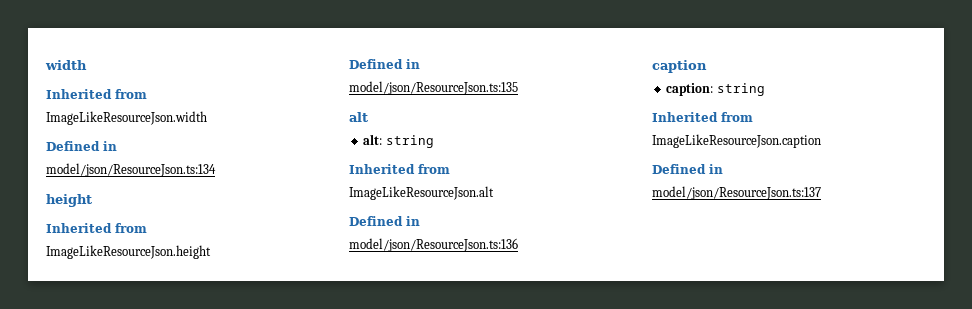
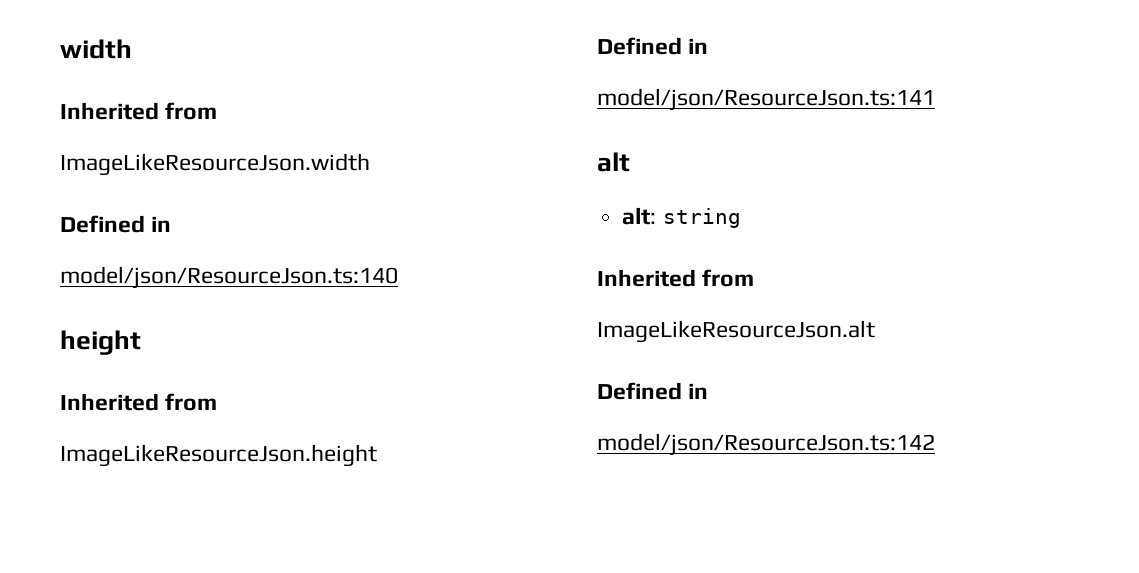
[46,163,216,177] model/json/ResourceJson.ts:134 -> [60,266,398,289] model/json/ResourceJson.ts:140
[349,81,518,95] model/json/ResourceJson.ts:135 -> [597,88,935,111] model/json/ResourceJson.ts:141
[349,238,518,252] [652,60,707,73] [666,83,765,96] [652,112,753,122] [652,134,821,148] [652,164,723,174] [652,186,821,200] model/json/ResourceJson.ts:136 // caption // caption: string // Inherited from // ImageLikeResourceJson.caption // Defined in // model/json/ResourceJson.ts:137 -> [597,433,935,456] model/json/ResourceJson.ts:142

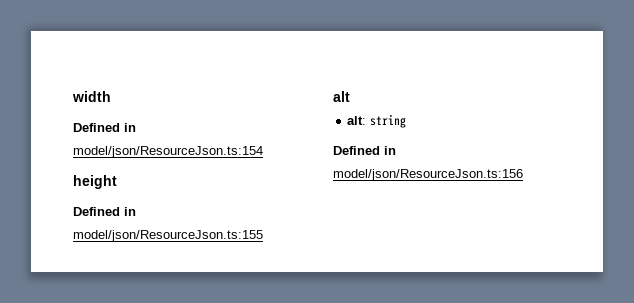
[60,102,218,120] [60,153,370,176] [60,215,172,233] [60,266,398,289] // Inherited from // ImageLikeResourceJson.width // Defined in // model/json/ResourceJson.ts:140 -> [73,123,136,132] [73,146,263,158] // Defined in // model/json/ResourceJson.ts:154
[60,393,218,411] [60,444,377,467] [597,37,709,55] [597,88,935,111] // Inherited from // ImageLikeResourceJson.height // Defined in // model/json/ResourceJson.ts:141 -> [73,207,136,216] [73,230,263,242] // Defined in // model/json/ResourceJson.ts:155
[597,269,755,287] [597,320,875,343] [597,382,709,400] [597,433,935,456] // Inherited from // ImageLikeResourceJson.alt // Defined in // model/json/ResourceJson.ts:142 -> [333,146,396,155] [333,169,523,181] // Defined in // model/json/ResourceJson.ts:156

